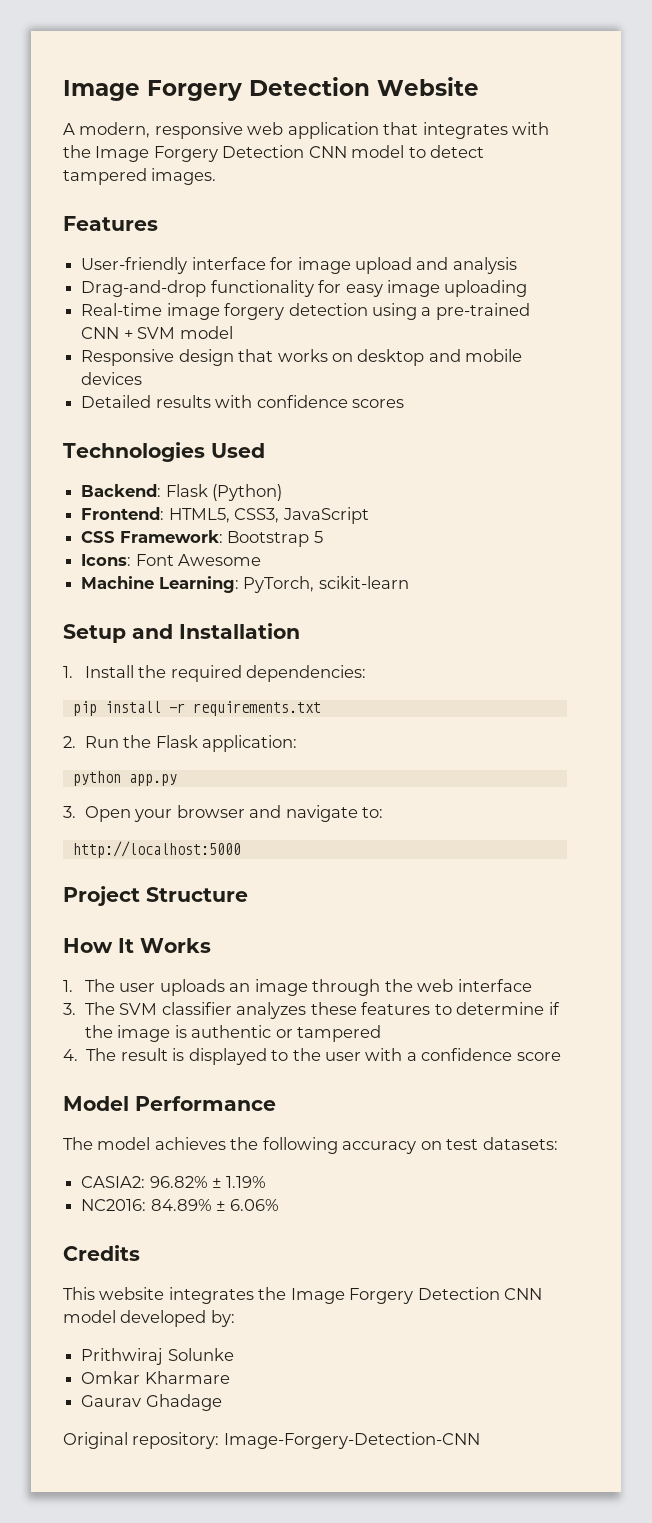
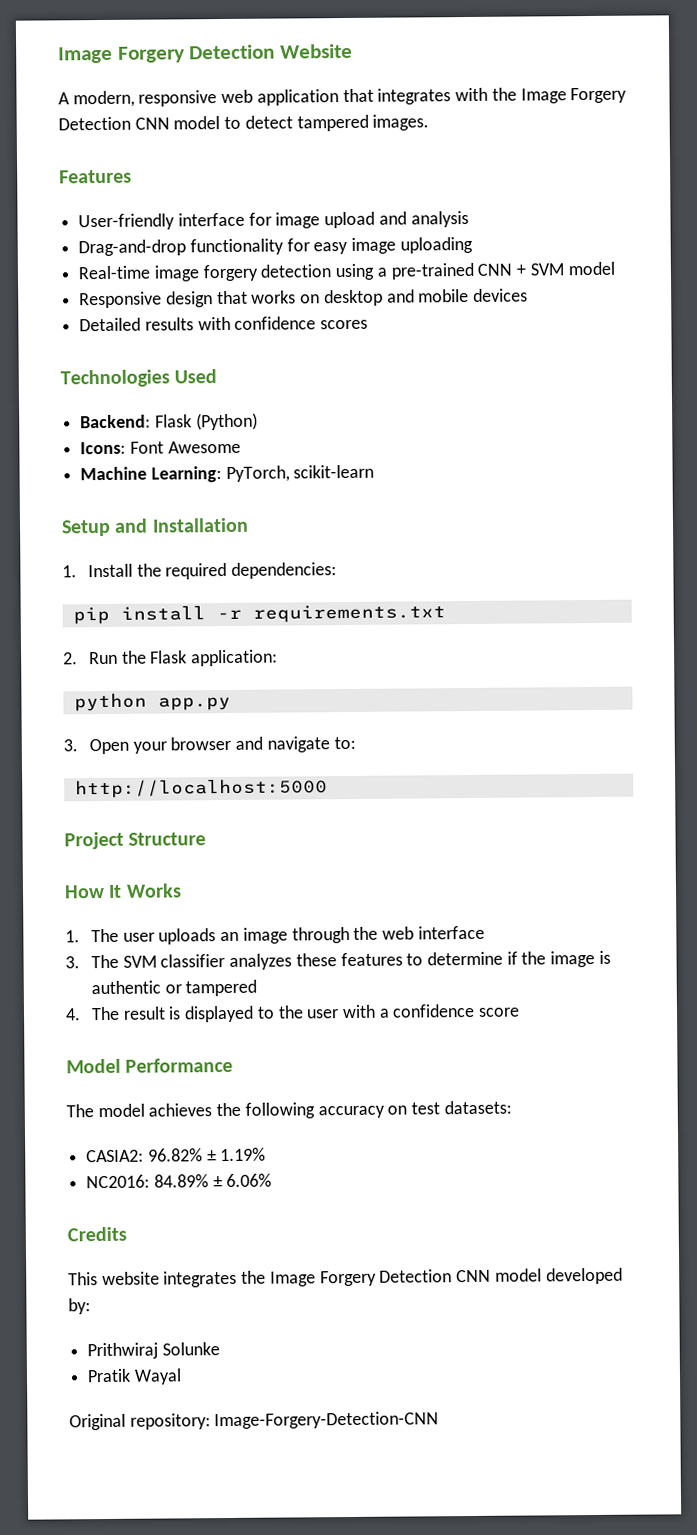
[81,507,369,524] [81,530,323,547] // Frontend: HTML5, CSS3, JavaScript // CSS Framework: Bootstrap 5 -> (258, 421) none
[81,1371,230,1384] [81,1394,222,1411] Omkar Kharmare // Gaurav Ghadage -> [87,1368,182,1385] Pratik Wayal

